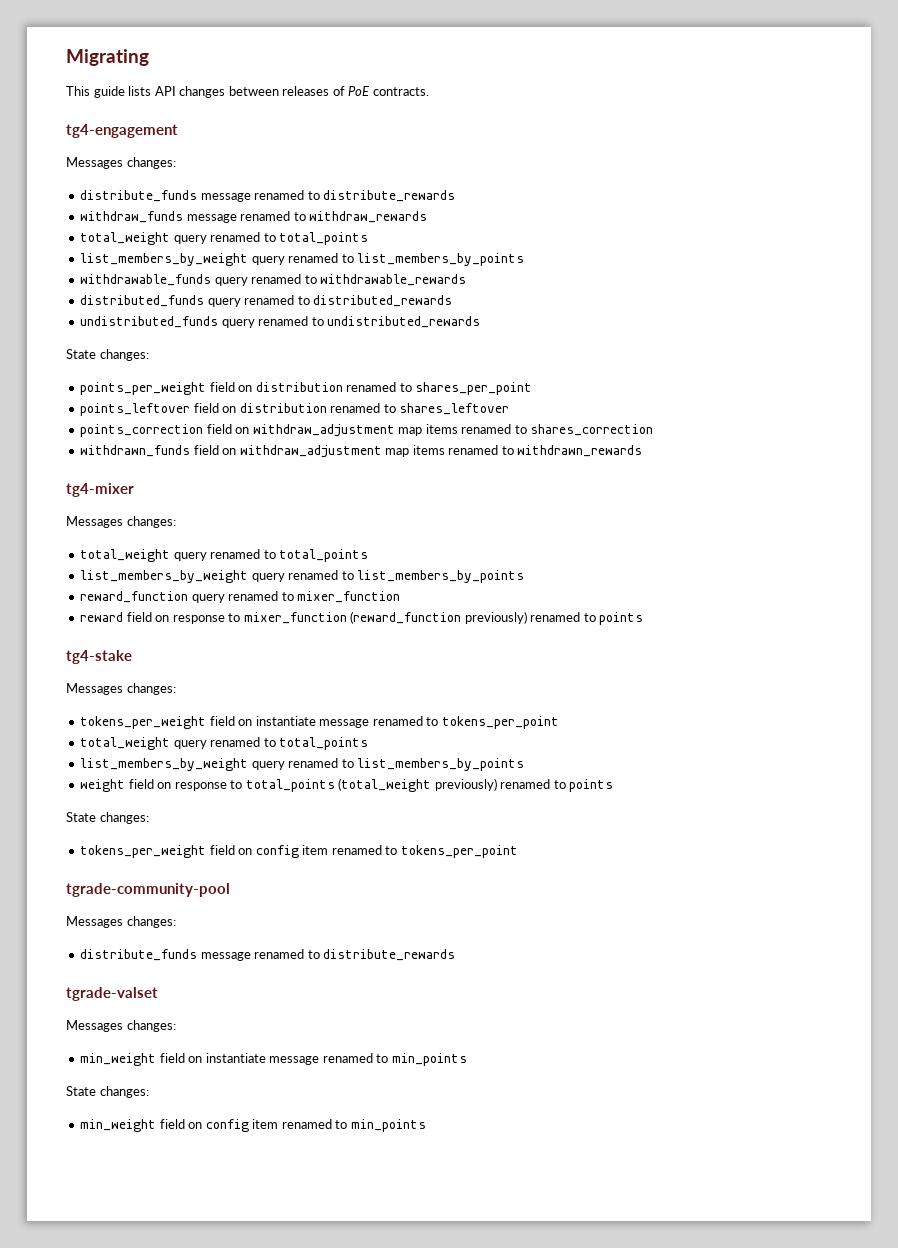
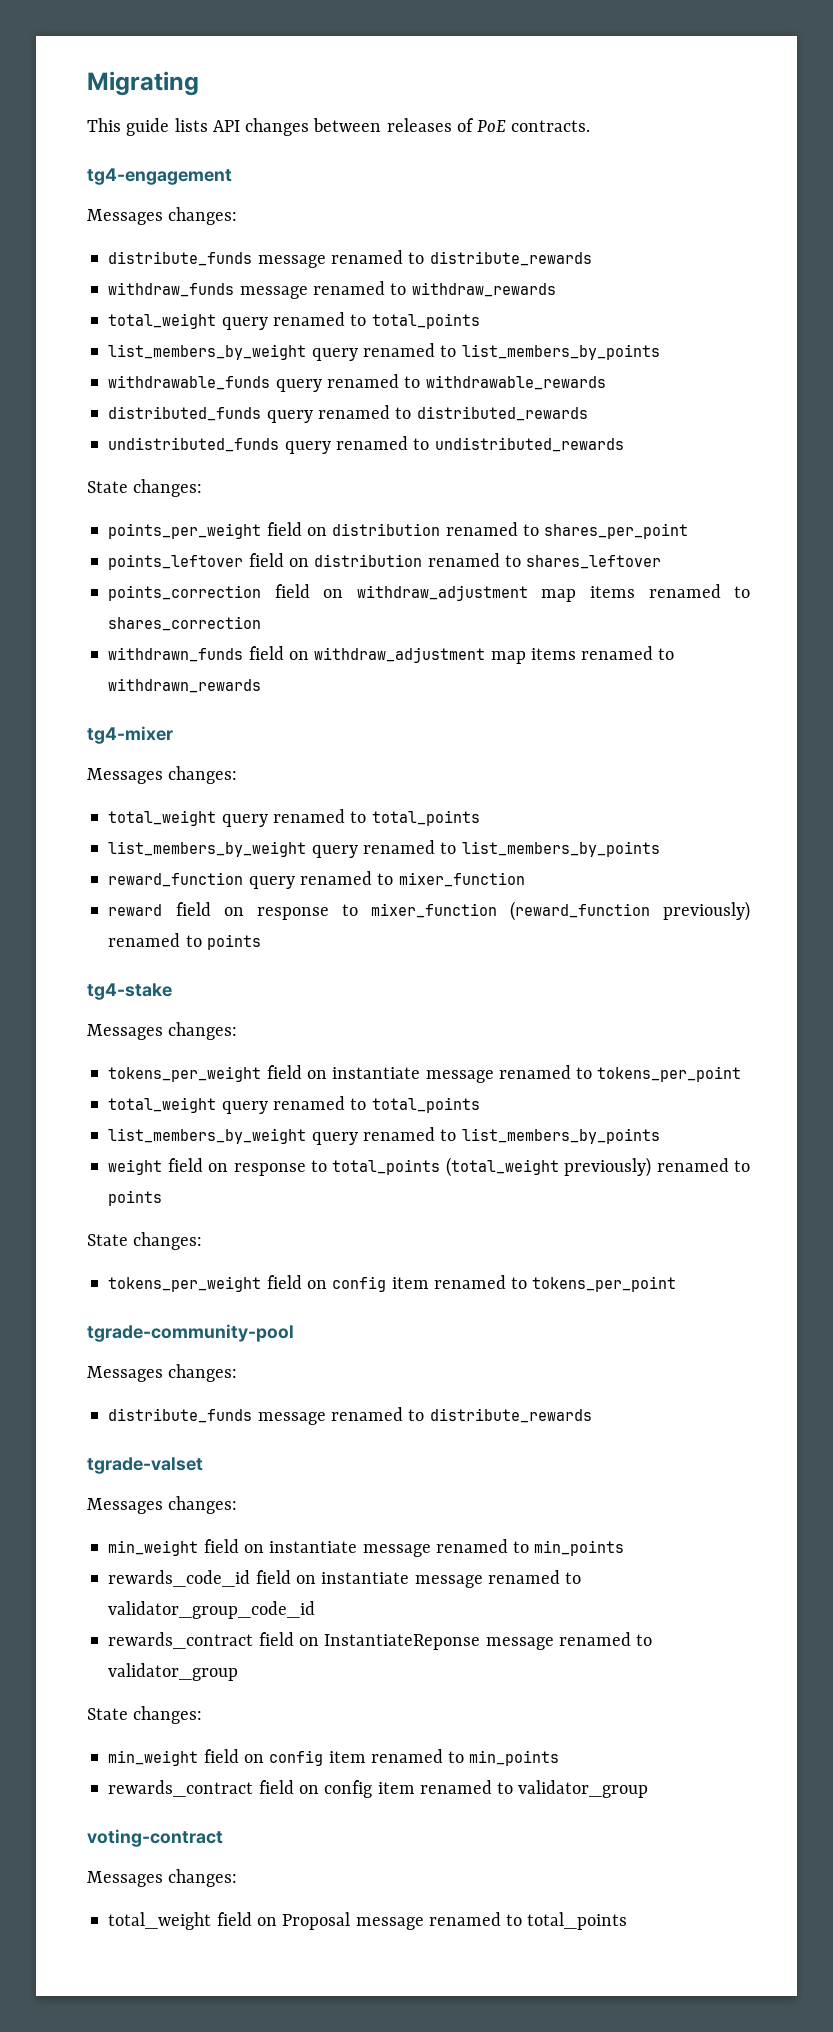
(467, 1059) none -> [108,1570,582,1588] [108,1601,316,1619] [108,1632,653,1650] [108,1663,239,1681] // rewards_code_id field on instantiate message renamed to validator_group_code_id // rewards_contract field on InstantiateReponse message renamed to validator_group
(426, 1125) none -> [108,1780,649,1798] [87,1829,223,1847] [87,1869,238,1887] [108,1912,628,1930] // rewards_contract field on config item renamed to validator_group // voting-contract // Messages changes: // total_weight field on Proposal message renamed to total_points

